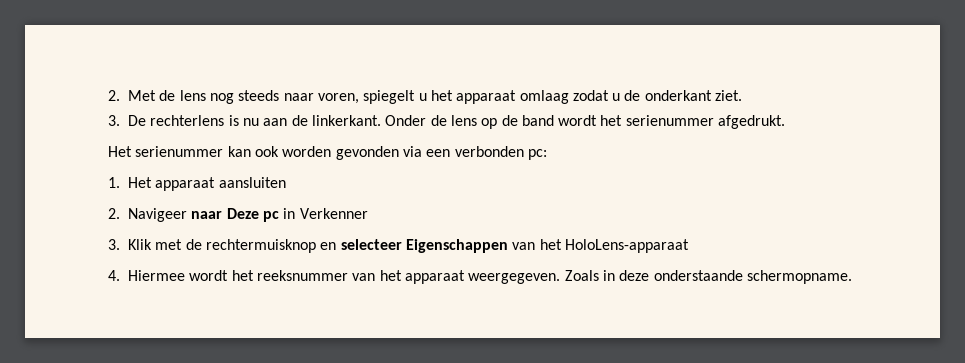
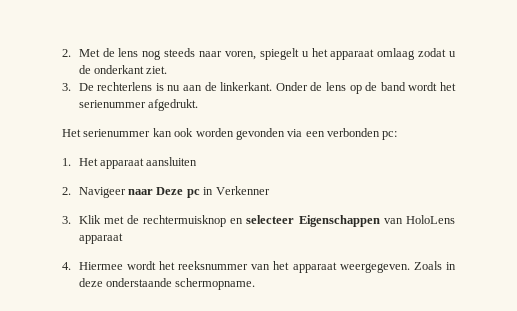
[539,239,689,253] het HoloLens-apparaat -> [406,215,455,224] [78,233,123,244] HoloLens apparaat

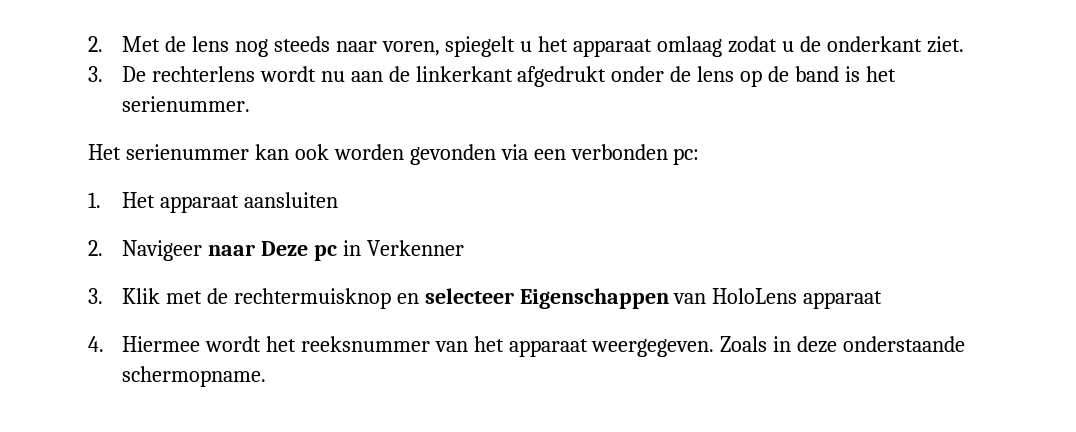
[155,83,164,91] is -> [259,66,316,82] wordt
[220,82,308,91] linkerkant. Onder -> [415,66,665,87] linkerkant afgedrukt onder
[408,82,457,91] [78,99,199,111] wordt het serienummer afgedrukt. -> [845,66,896,82] [121,96,250,112] is het serienummer.

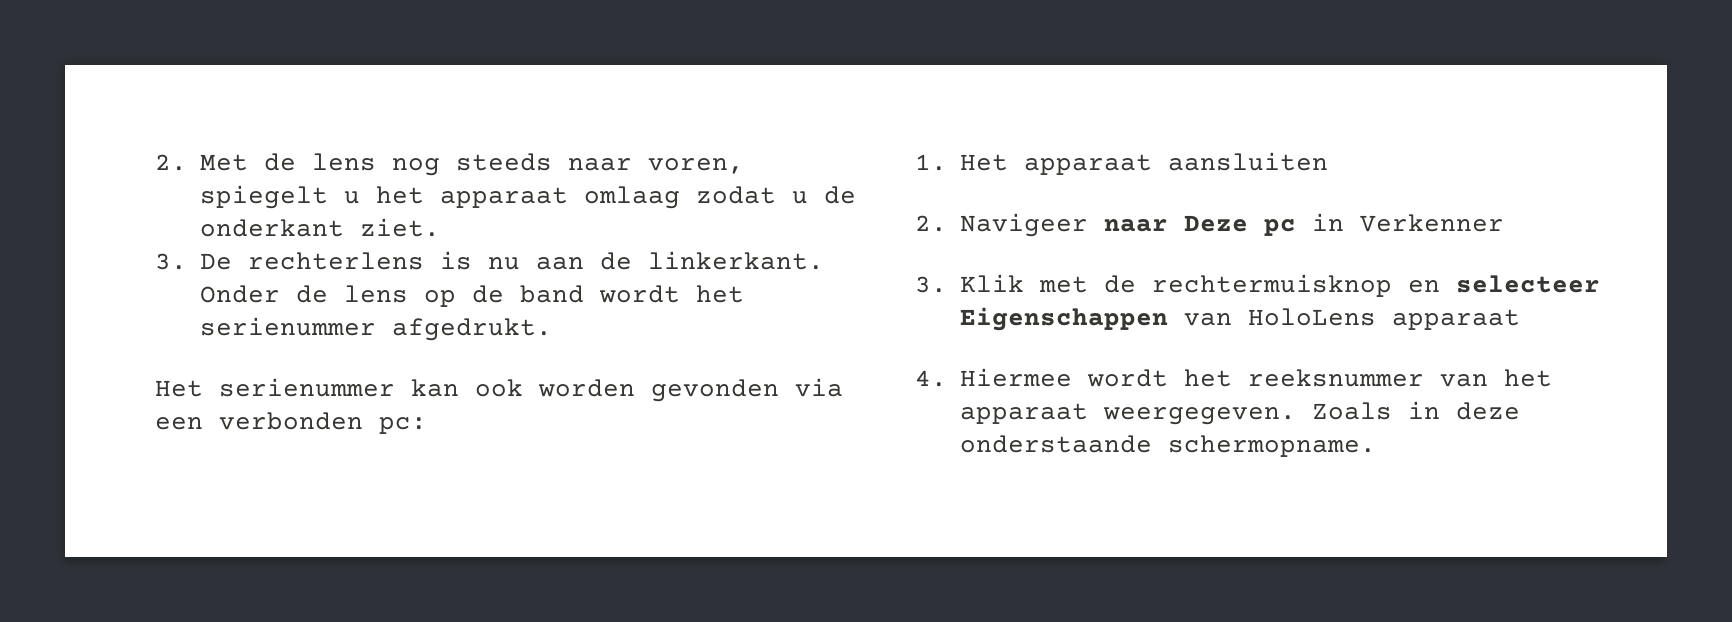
[259,66,316,82] wordt -> [440,251,472,270] is
[415,66,665,87] linkerkant afgedrukt onder -> [648,251,824,270] [200,285,280,303] linkerkant. Onder
[845,66,896,82] [121,96,250,112] is het serienummer. -> [599,285,744,303] [200,317,552,341] wordt het serienummer afgedrukt.

